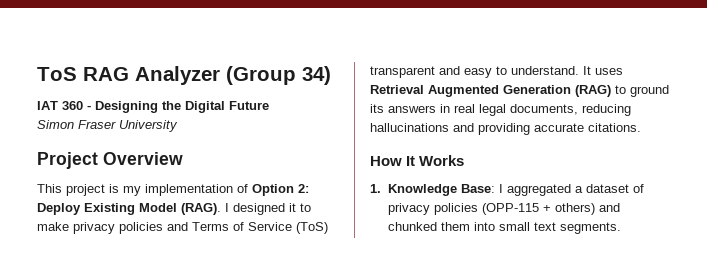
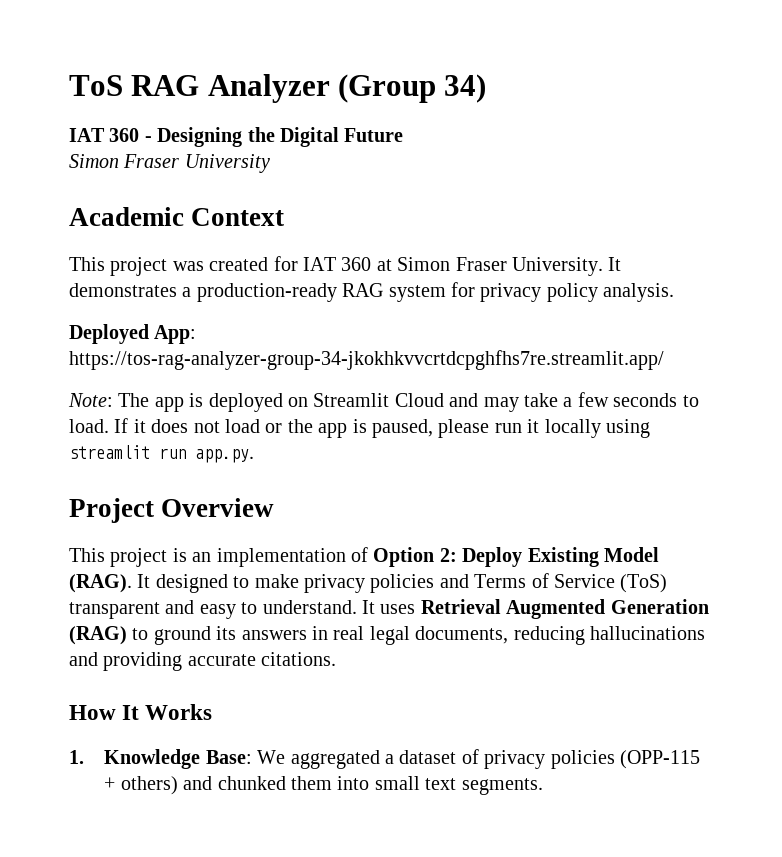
(178, 126) none -> [69,207,285,226] [69,256,622,276] [69,282,675,302] [69,324,197,344] [69,350,664,370] [68,392,699,412] [69,418,650,438] [69,445,254,463] // Academic Context // This project was created for IAT 360 at Simon Fraser University. It demonstrates a production-ready RAG system for privacy policy analysis. // Deployed App: https://tos-rag-analyzer-group-34-jkokhkvvcrtdcpghfhs7re.streamlit.app/ // Note: The app is deployed on Streamlit Cloud and may take a few seconds to load. If it does not load or the app is paused, please run it locally using streamlit run app.py.
[123,186,141,196] my -> [192,552,212,562] an
[225,203,296,215] I designed it -> [137,574,228,593] It designed
[498,184,503,193] I -> [257,750,286,764] We

